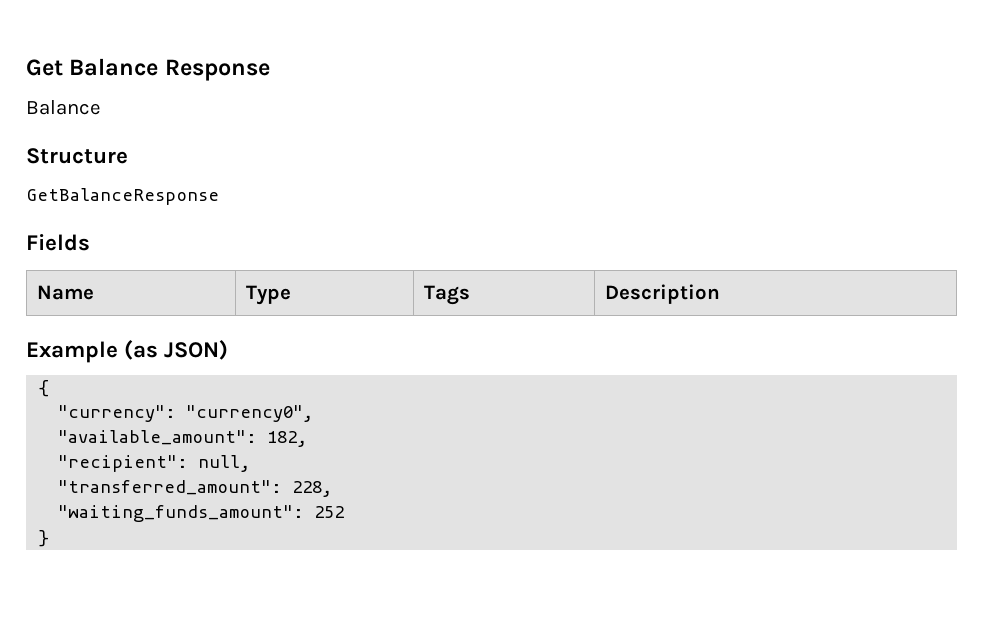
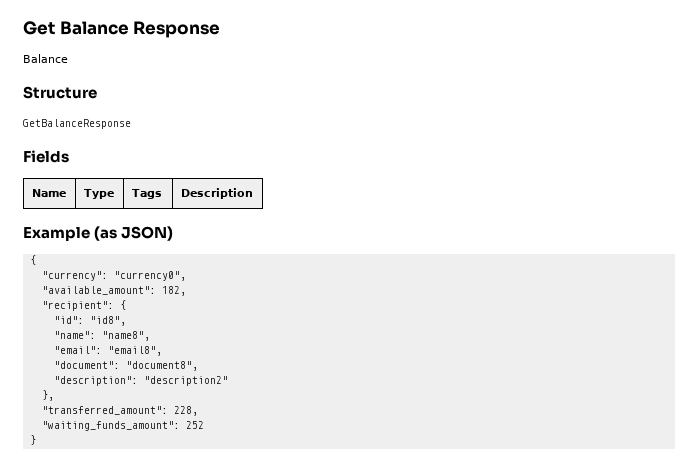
[198,455,251,472] null, -> [119,300,126,310] [53,316,126,326] [53,331,150,341] [53,346,162,356] [53,361,198,371] [53,376,228,386] [41,390,54,401] { // "id": "id8", // "name": "name8", // "email": "email8", // "document": "document8", // "description": "description2" // },

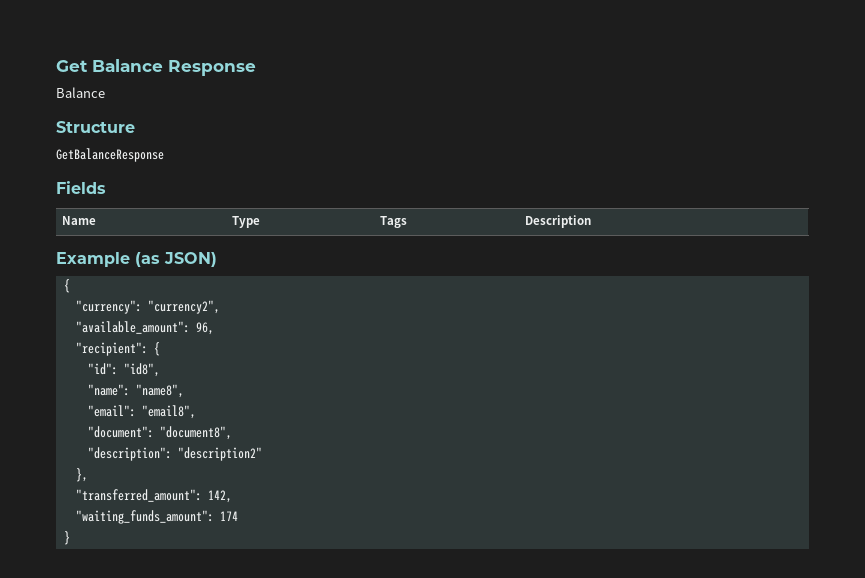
[113,271,186,281] "currency0", -> [147,300,220,314] "currency2",
[161,286,186,296] 182, -> [195,322,214,335] 96,
[173,406,198,416] 228, -> [207,490,232,503] 142,
[185,421,204,429] 252 -> [219,511,238,521] 174

